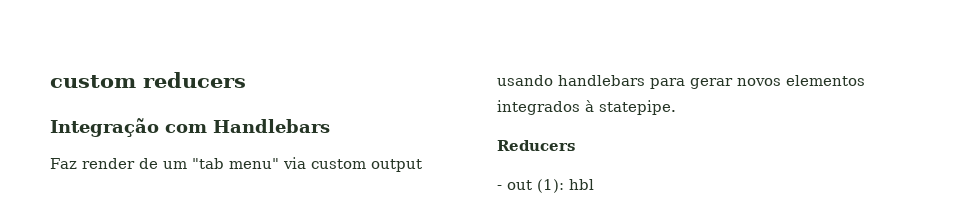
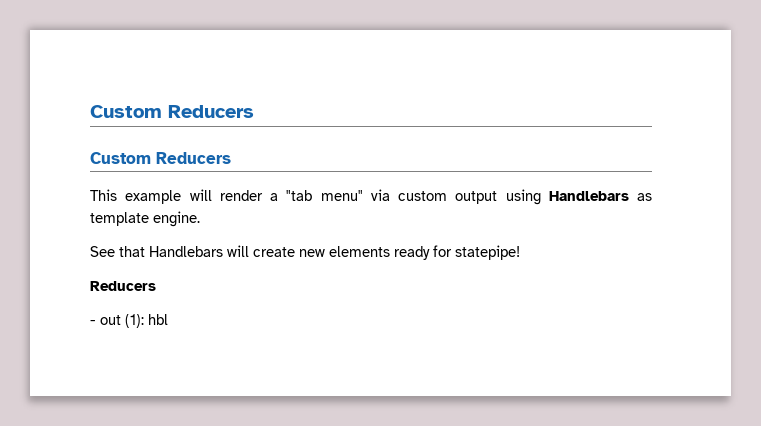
[50,72,246,88] [50,118,330,137] [50,158,187,169] custom reducers // Integração com Handlebars // Faz render de um -> [90,105,254,118] [90,152,231,164] [90,189,278,204] Custom Reducers // Custom Reducers // This example will render a
[497,75,865,89] [497,100,676,115] usando handlebars para gerar novos elementos integrados à statepipe. -> [505,189,652,205] [90,211,200,227] [90,245,520,260] using Handlebars as template engine. // See that Handlebars will create new elements ready for statepipe!

